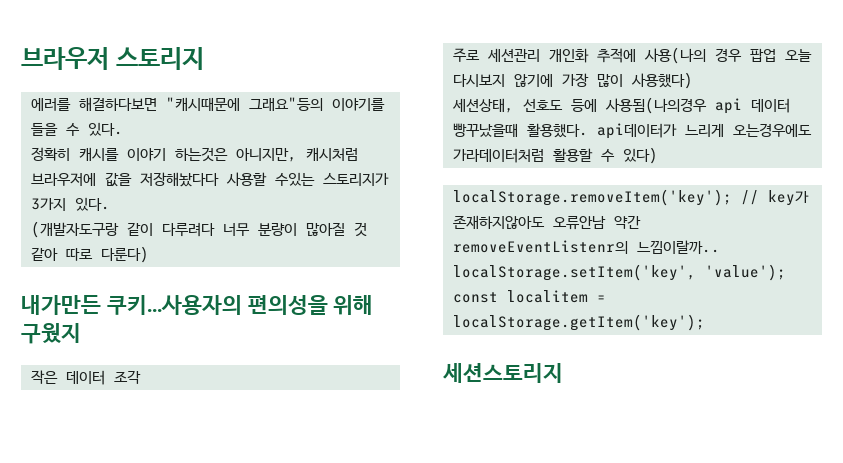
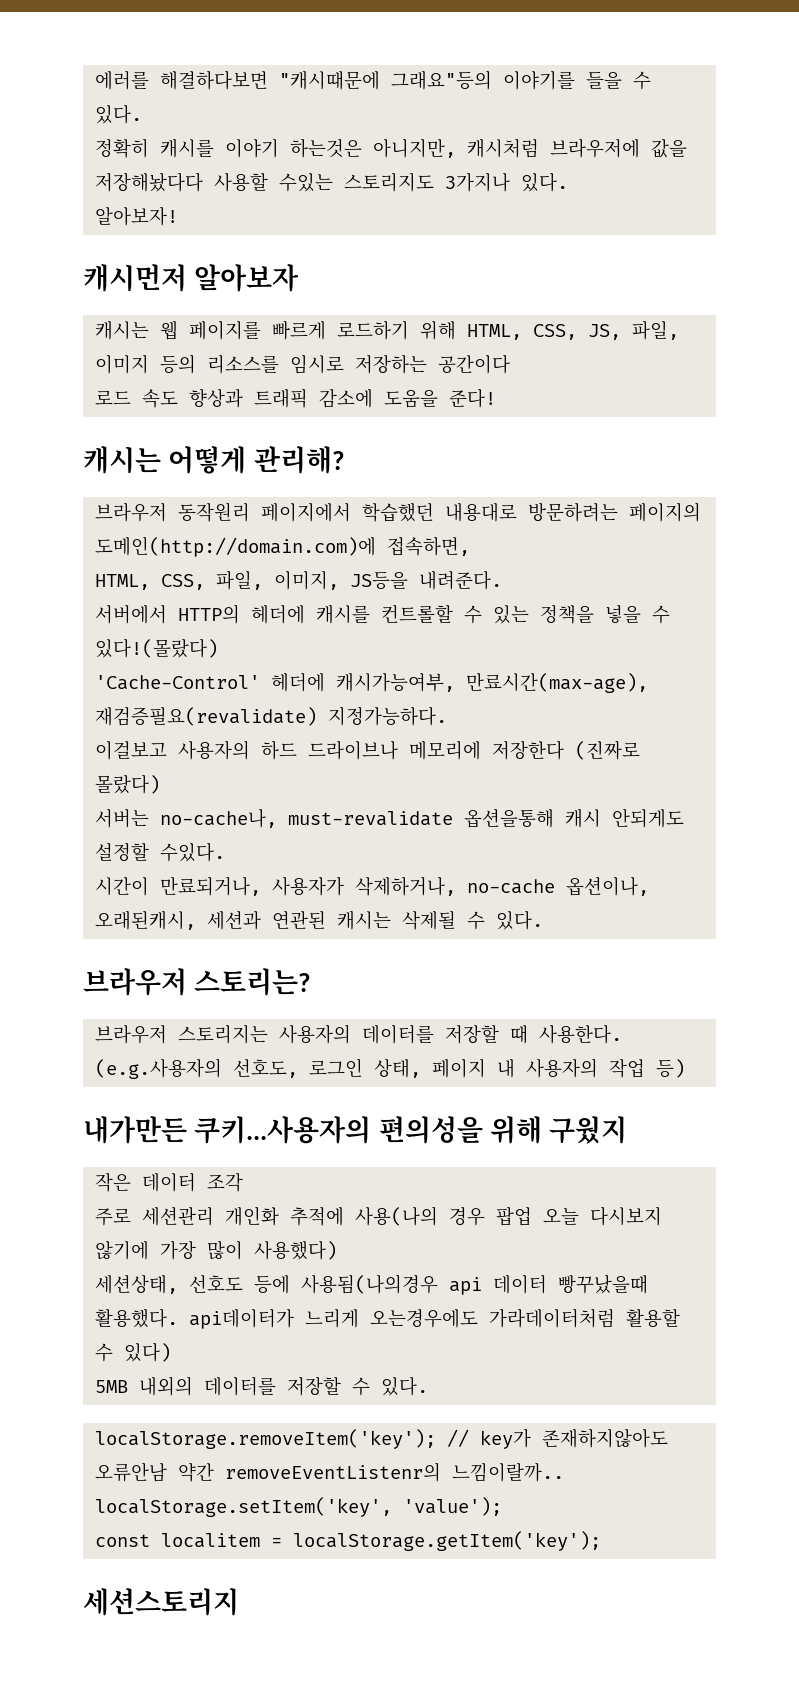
[21,47,204,70] 브라우저 스토리지 // -> (95, 80) none
[322,172,389,186] [30,197,110,211] [30,221,367,238] [30,246,149,263] 스토리지가 3가지 있다. // (개발자도구랑 같이 다루려다 너무 분량이 많아질 것 같아 따로 다룬다) -> [344,172,568,192] [95,206,178,226] [83,264,300,292] [95,320,679,340] [95,354,510,374] [95,388,496,408] [83,446,345,474] [95,502,701,522] [95,536,470,557] [95,570,502,590] [95,604,670,624] [95,638,218,658] [95,672,648,693] [95,706,447,726] [95,740,640,760] [95,774,160,794] [95,808,684,828] [95,842,225,862] [95,876,649,896] [95,910,543,930] [83,968,312,996] [95,1024,622,1044] [95,1058,685,1079] 스토리지도 3가지나 있다. // 알아보자! // 캐시먼저 알아보자 // 캐시는 웹 페이지를 빠르게 로드하기 위해 HTML, CSS, JS, 파일, 이미지 등의 리소스를 임시로 저장하는 공간이다 // 로드 속도 향상과 트래픽 감소에 도움을 준다! // 캐시는 어떻게 관리해? // 브라우저 동작원리 페이지에서 학습했던 내용대로 방문하려는 페이지의 도메인(http://domain.com)에 접속하면, // HTML, CSS, 파일, 이미지, JS등을 내려준다. // 서버에서 HTTP의 헤더에 캐시를 컨트롤할 수 있는 정책을 넣을 수 있다!(몰랐다) // 'Cache-Control' 헤더에 캐시가능여부, 만료시간(max-age), 재검증필요(revalidate) 지정가능하다. // 이걸보고 사용자의 하드 드라이브나 메모리에 저장한다 (진짜로 몰랐다) // 서버는 no-cache나, must-revalidate 옵션을통해 캐시 안되게도 설정할 수있다. // 시간이 만료되거나, 사용자가 삭제하거나, no-cache 옵션이나, 오래된캐시, 세션과 연관된 캐시는 삭제될 수 있다. // 브라우저 스토리는? // 브라우저 스토리지는 사용자의 데이터를 저장할 때 사용한다. (e.g.사용자의 선호도, 로그인 상태, 페이지 내 사용자의 작업 등)
(658, 155) none -> [95,1376,428,1396] // 5MB 내외의 데이터를 저장할 수 있다.

